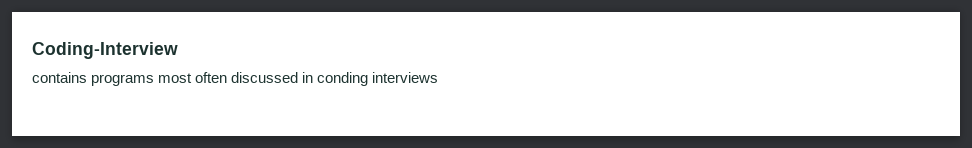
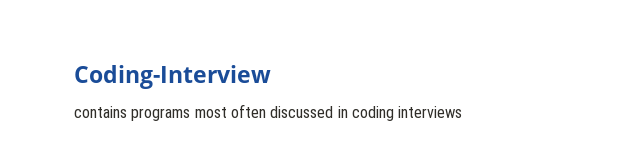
[317,72,369,86] conding -> [351,106,394,121] coding

